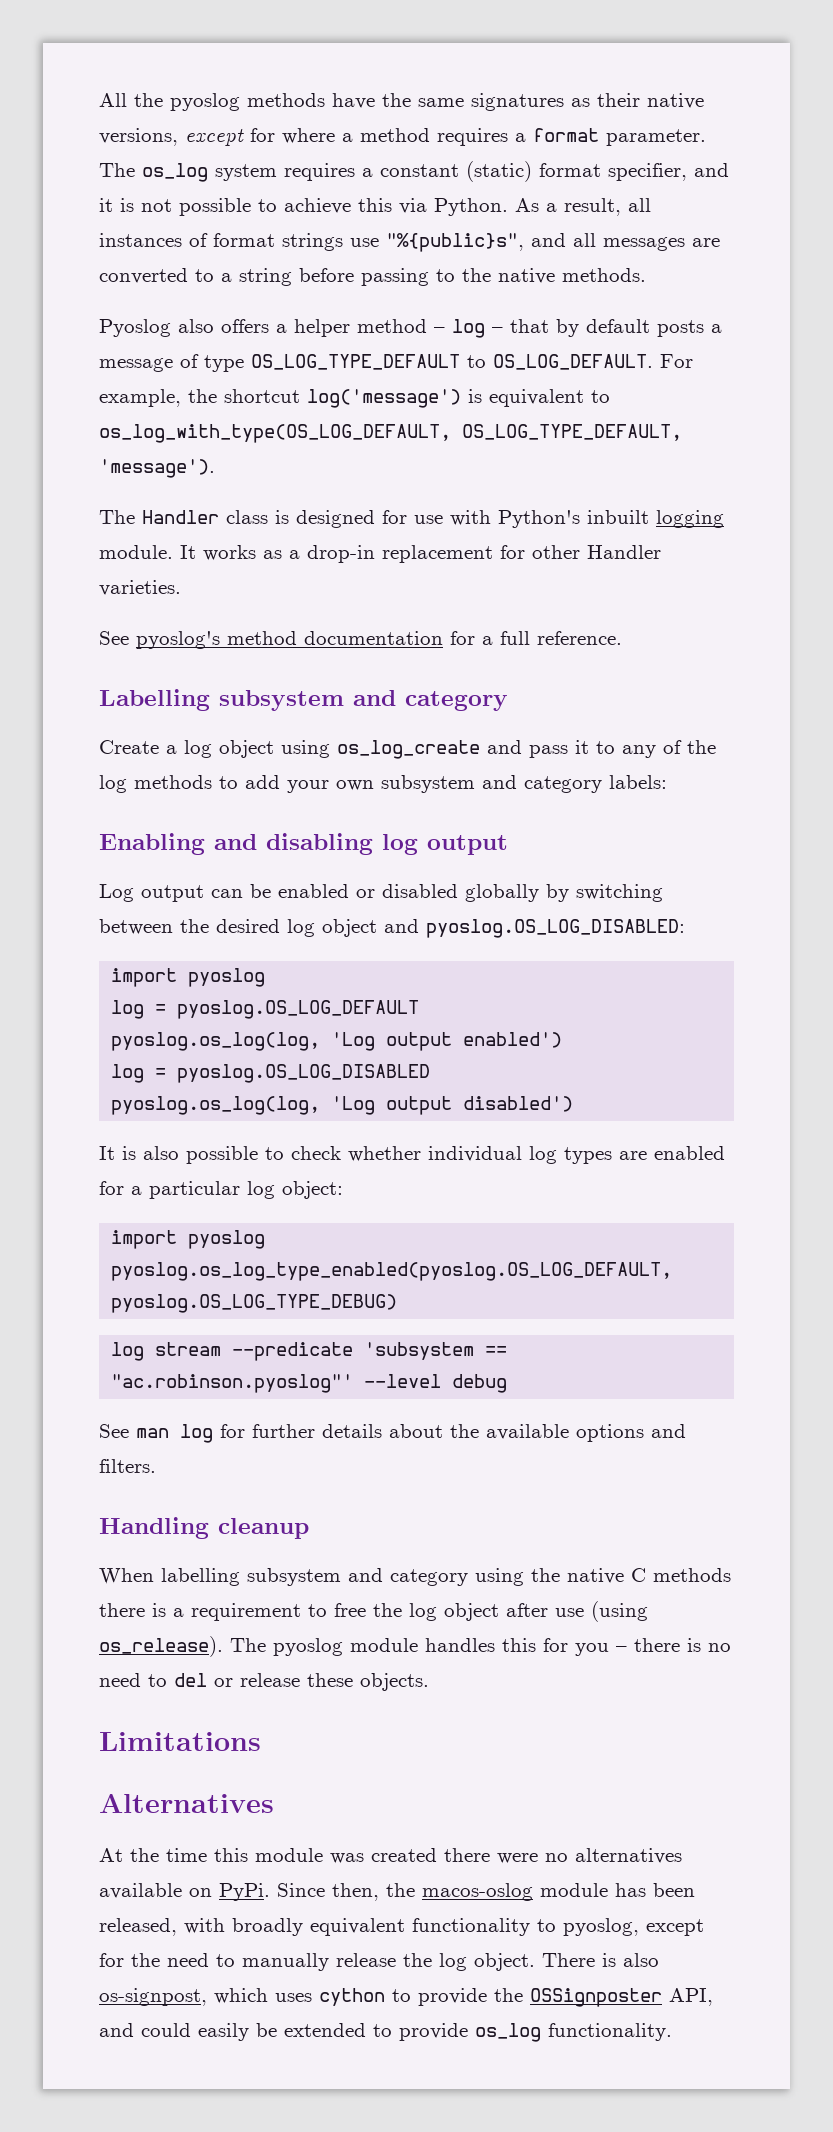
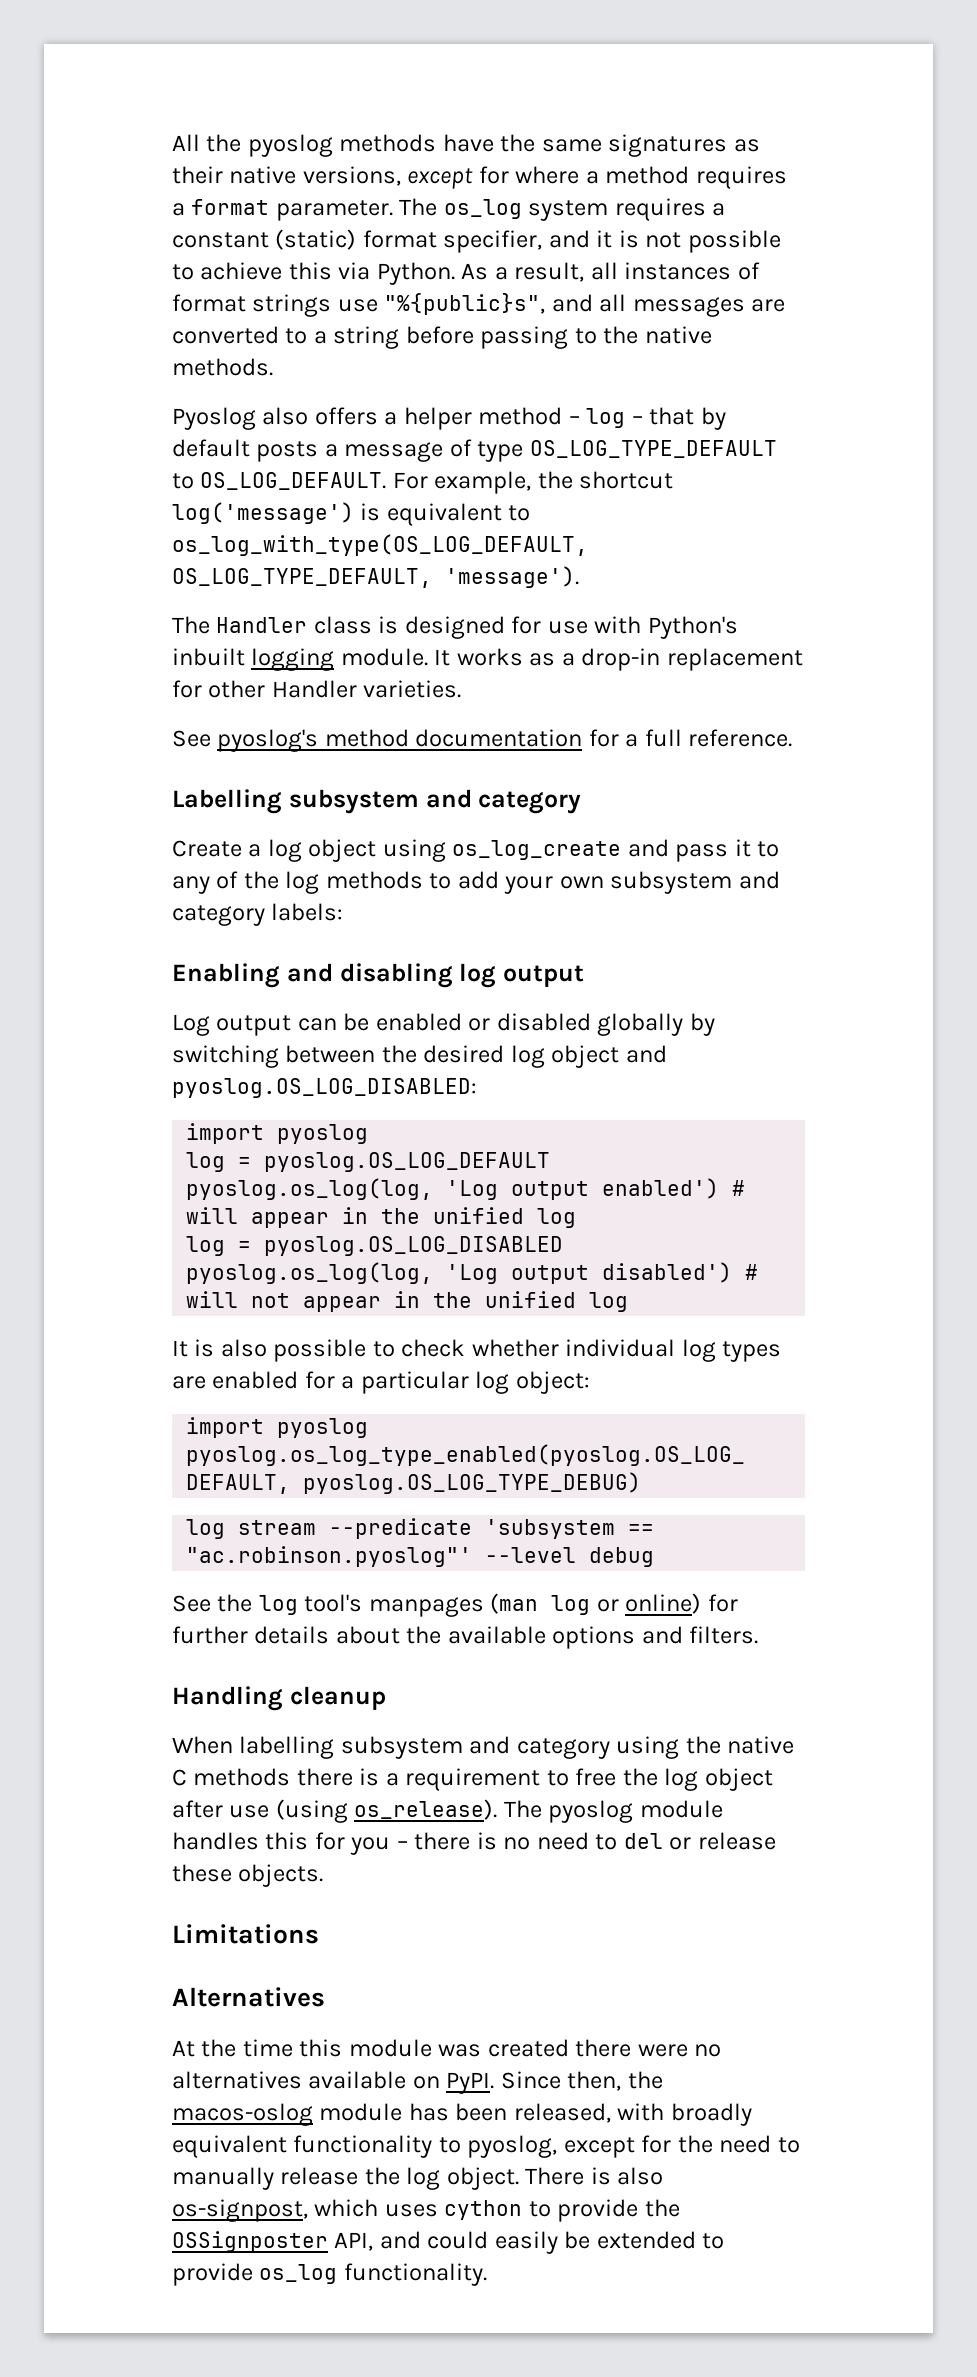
(563, 1040) none -> [732,1180,746,1196] [186,1207,577,1228] # will appear in the unified log
(574, 1104) none -> [745,1264,759,1280] [186,1291,629,1312] # will not appear in the unified log
[136,1424,213,1443] man log -> [217,1593,702,1617] the log tool's manpages (man log or online)
[219,1883,270,1901] PyPi. -> [446,2072,495,2094] PyPI.

